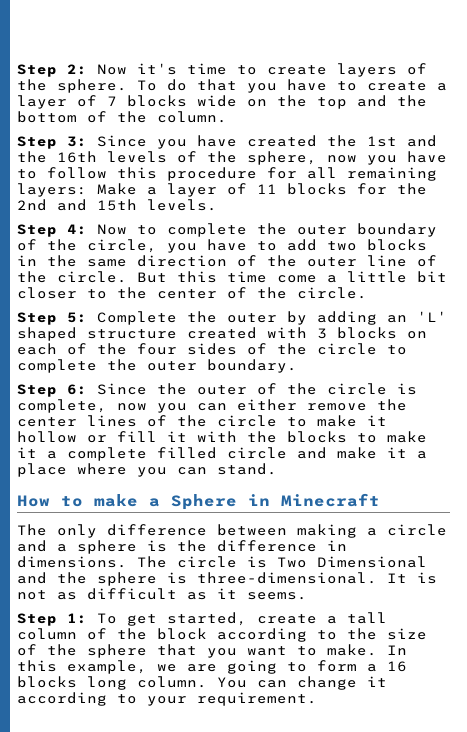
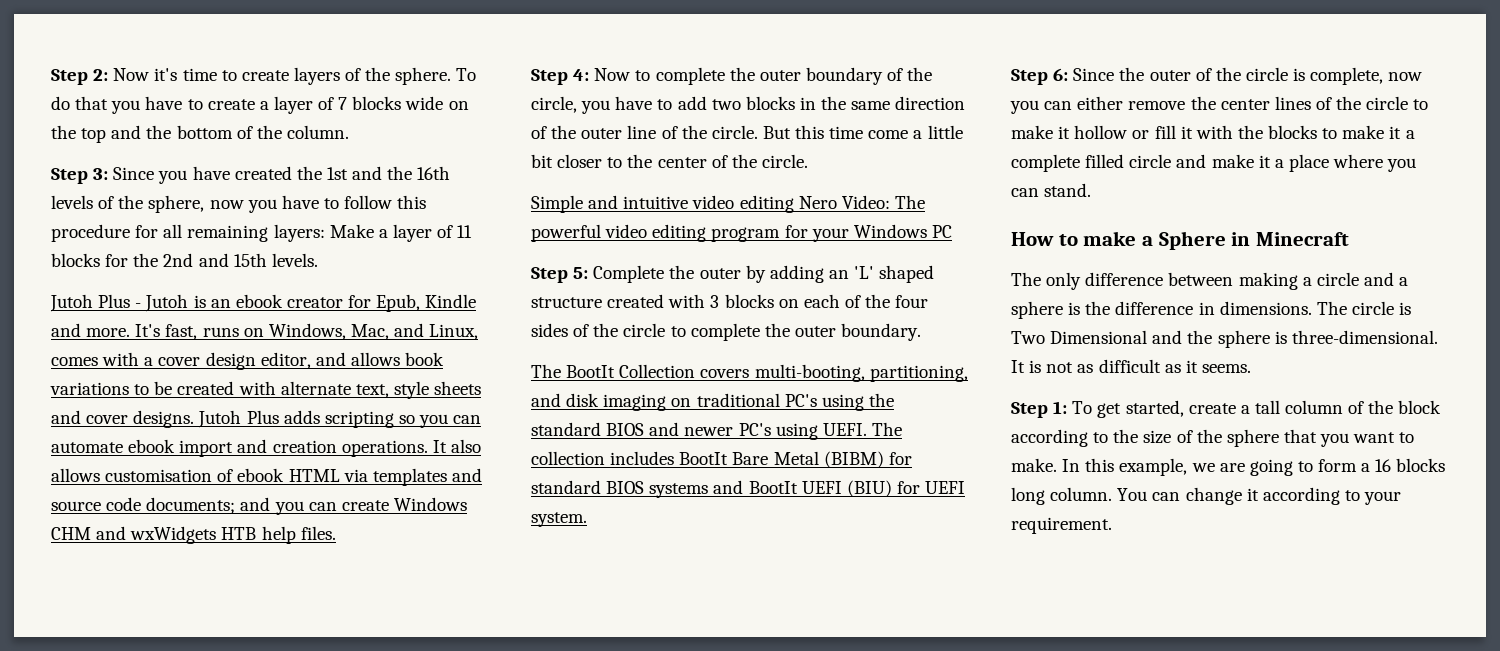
(217, 205) none -> [50,294,477,312] [51,323,479,340] [51,352,445,370] [50,381,482,399] [51,410,482,428] [51,439,481,457] [51,468,482,486] [51,497,467,515] [51,526,336,544] // Jutoh Plus - Jutoh is an ebook creator for Epub, Kindle and more. It's fast, runs on Windows, Mac, and Linux, comes with a cover design editor, and allows book variations to be created with alternate text, style sheets and cover designs. Jutoh Plus adds scripting so you can automate ebook import and creation operations. It also allows customisation of ebook HTML via templates and source code documents; and you can create Windows CHM and wxWidgets HTB help files.
(367, 293) none -> [531,195,925,213] [531,224,952,242] // Simple and intuitive video editing Nero Video: The powerful video editing program for your Windows PC
(297, 366) none -> [531,364,968,382] [531,393,894,411] [531,422,902,440] [531,451,912,468] [531,480,966,498] [531,512,587,527] // The BootIt Collection covers multi-booting, partitioning, and disk imaging on traditional PC's using the standard BIOS and newer PC's using UEFI. The collection includes BootIt Bare Metal (BIBM) for standard BIOS systems and BootIt UEFI (BIU) for UEFI system.

